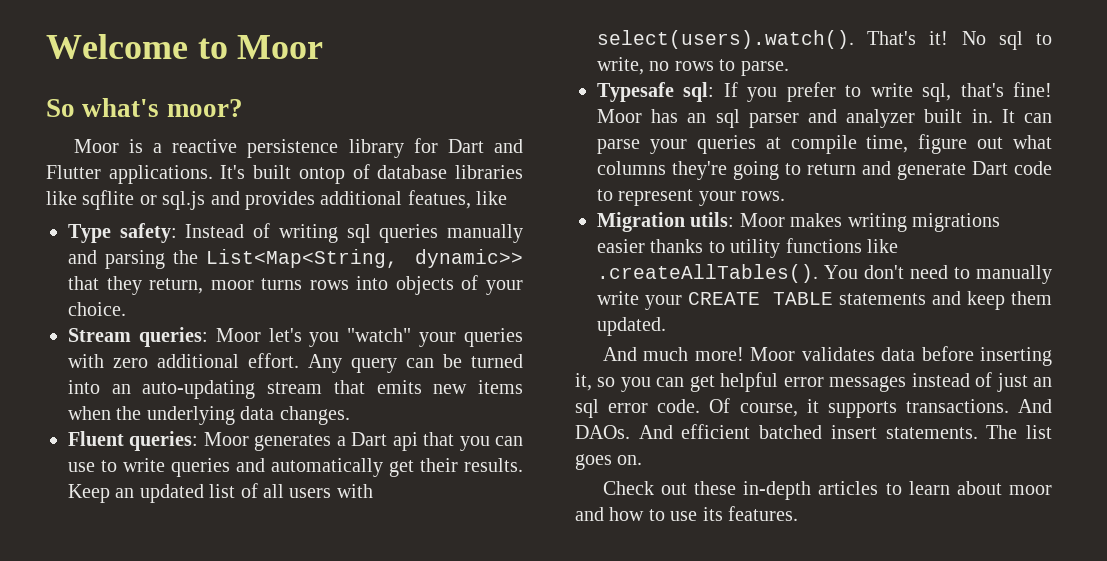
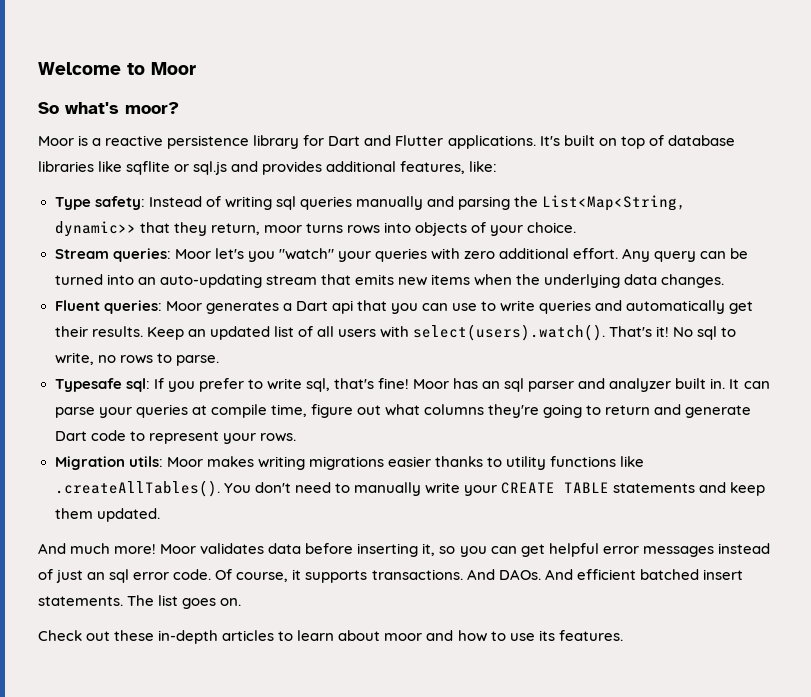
[298,167,345,184] ontop -> [598,136,645,149] on top
[407,190,508,209] featues, like -> [400,161,498,174] features, like:

